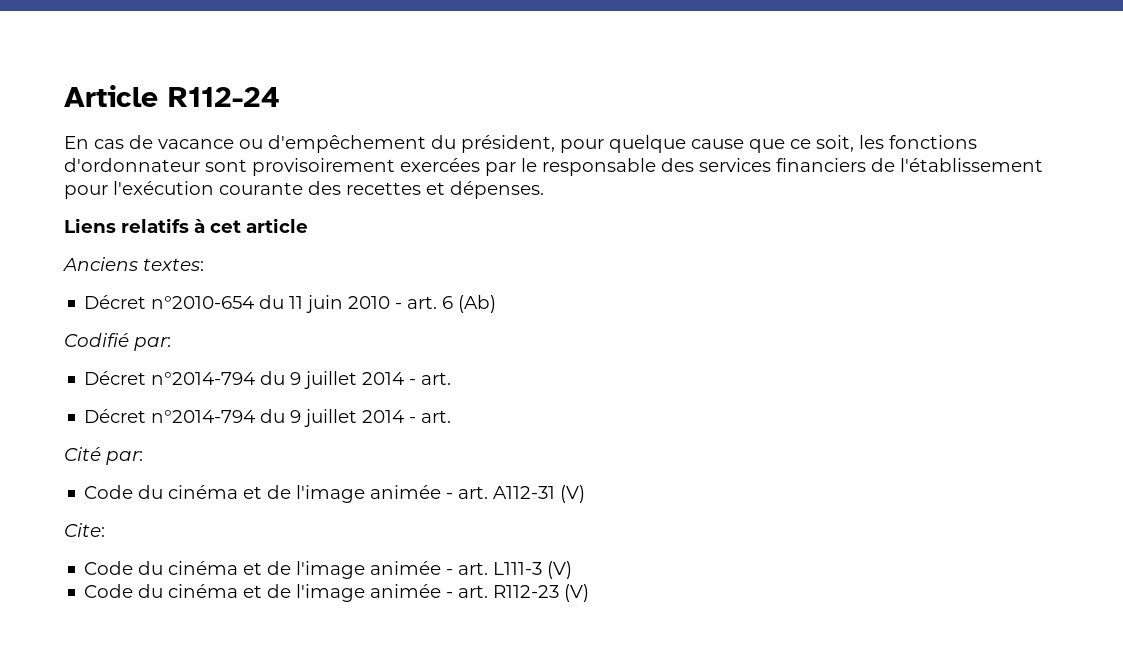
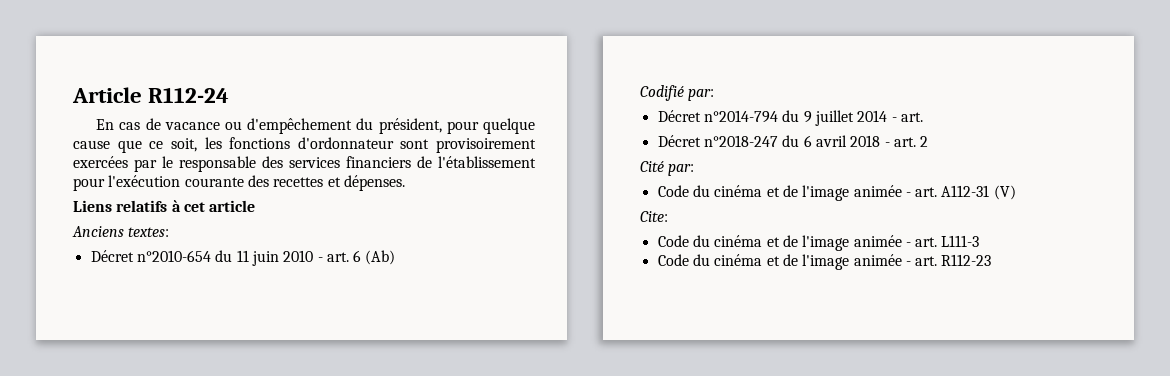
[151,409,452,427] n°2014-794 du 9 juillet 2014 - art. -> [703,135,929,147] n°2018-247 du 6 avril 2018 - art. 2
[547,561,573,579] (V) -> (980, 241) none
[564,584,590,602] (V) -> (992, 260) none

